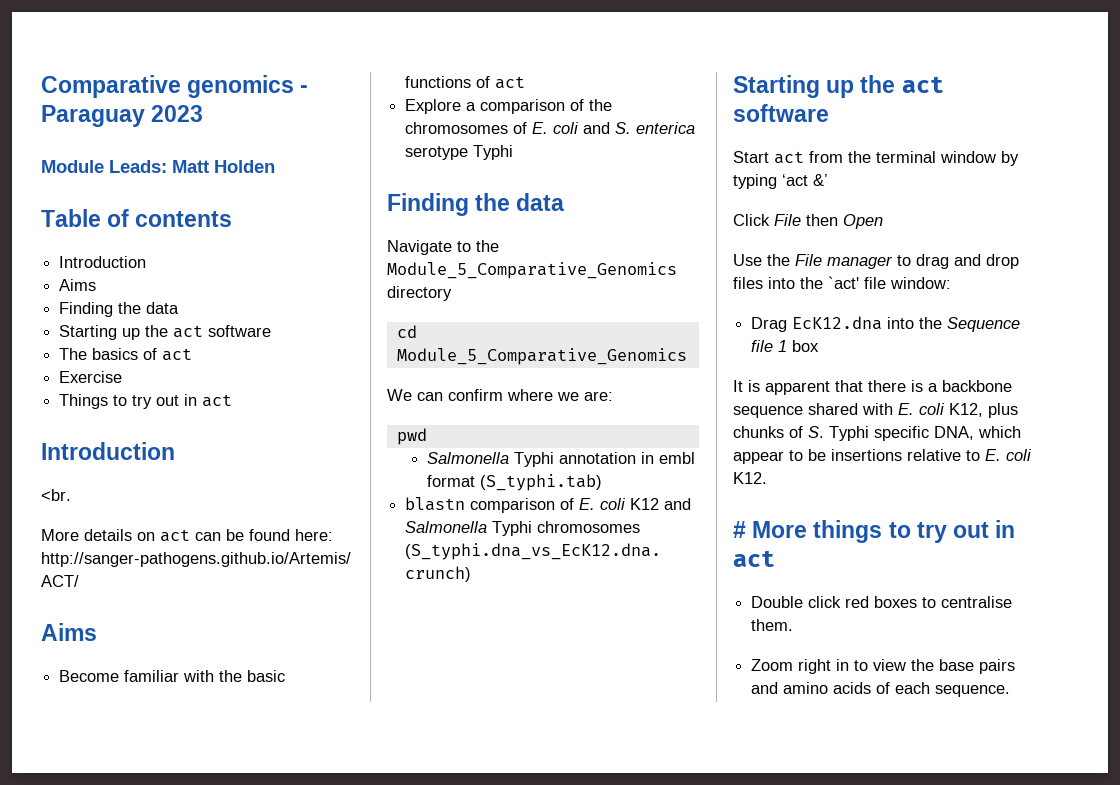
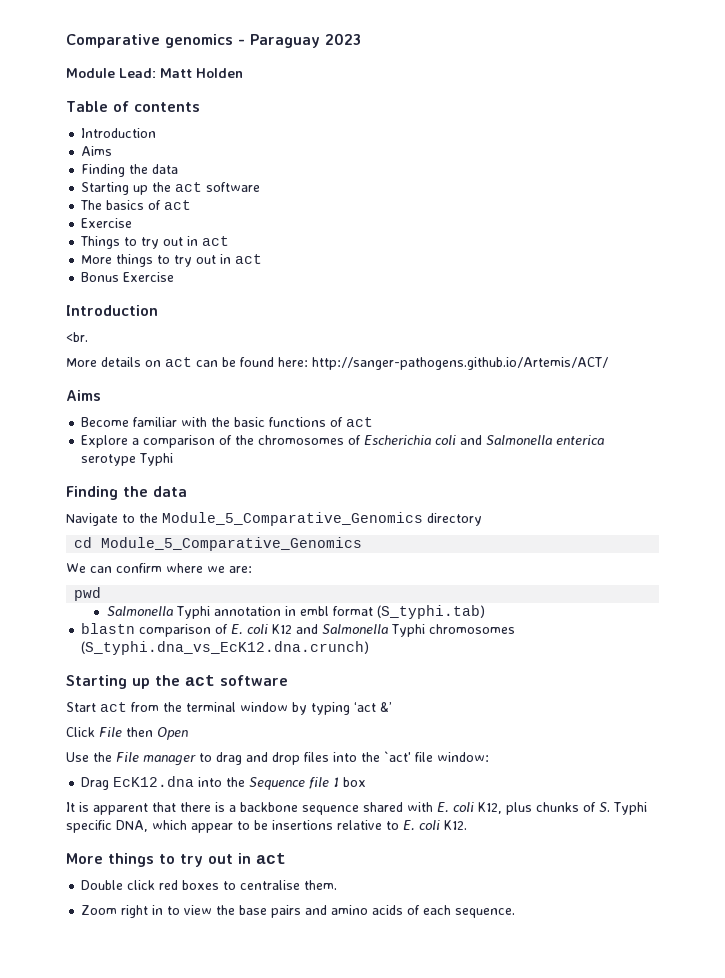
[109,160,167,173] Leads: -> [119,68,156,78] Lead:
(233, 400) none -> [81,254,263,267] [81,272,175,282] // More things to try out in act // Bonus Exercise
[532,122,549,134] E. -> [364,435,432,445] Escherichia
[615,122,632,134] S. -> [486,435,553,445] Salmonella
[733,521,746,538] # -> (467, 825) none

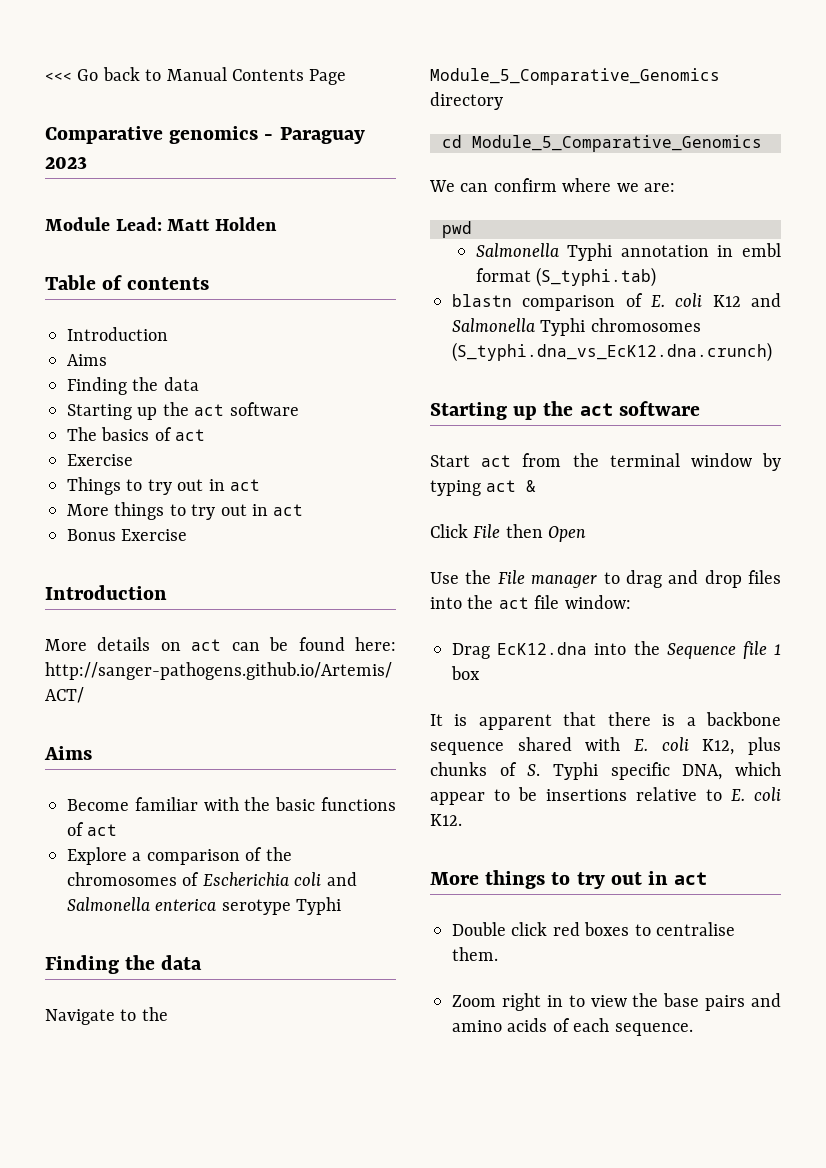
(66, 41) none -> [45,67,347,85] <<< Go back to Manual Contents Page //
[66,332,88,342] // <br. -> (167, 592) none
[354,702,392,712] ‘act &’ -> [486,480,537,492] act &
[384,751,411,762] `act' -> [498,597,529,609] act

